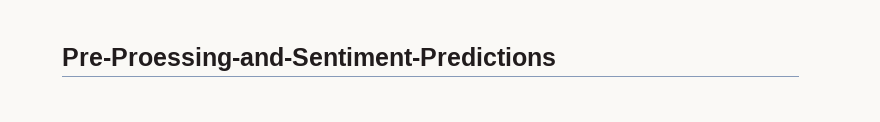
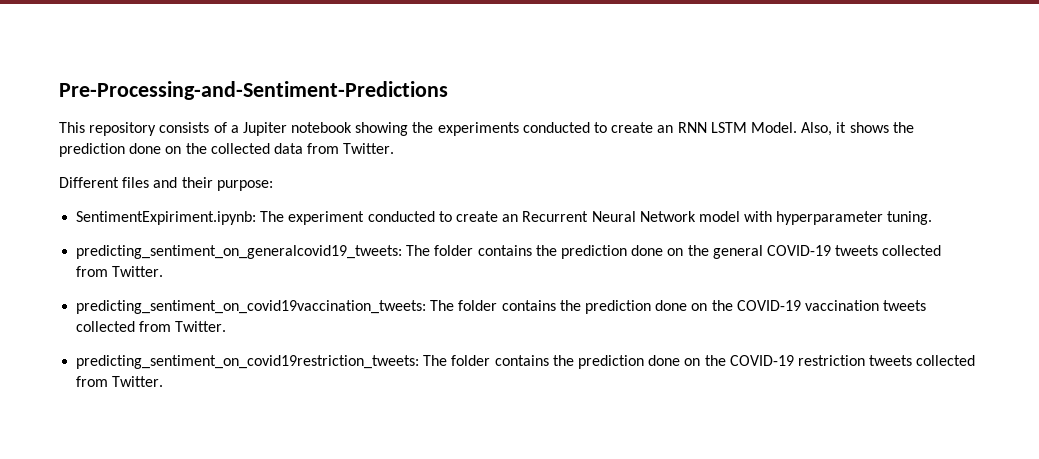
[62,47,556,71] Pre-Proessing-and-Sentiment-Predictions -> [59,81,448,100] [59,122,914,136] [59,143,395,157] [59,177,273,191] [76,211,933,225] [76,245,942,259] [76,266,164,277] [76,300,927,314] [76,321,227,332] [76,355,976,369] [76,376,164,387] Pre-Processing-and-Sentiment-Predictions // This repository consists of a Jupiter notebook showing the experiments conducted to create an RNN LSTM Model. Also, it shows the prediction done on the collected data from Twitter. // Different files and their purpose: // SentimentExpiriment.ipynb: The experiment conducted to create an Recurrent Neural Network model with hyperparameter tuning. // predicting_sentiment_on_generalcovid19_tweets: The folder contains the prediction done on the general COVID-19 tweets collected from Twitter. // predicting_sentiment_on_covid19vaccination_tweets: The folder contains the prediction done on the COVID-19 vaccination tweets collected from Twitter. // predicting_sentiment_on_covid19restriction_tweets: The folder contains the prediction done on the COVID-19 restriction tweets collected from Twitter.

